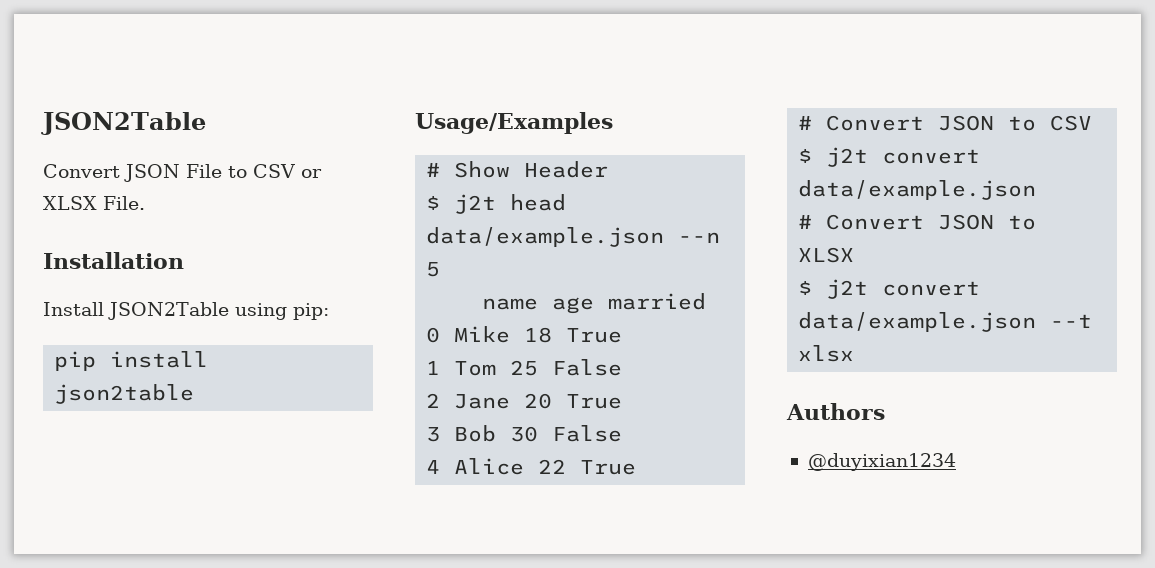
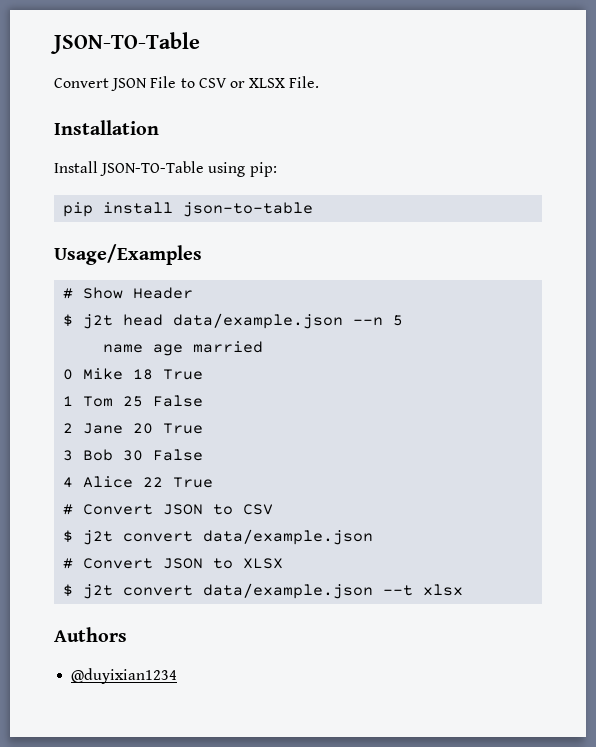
[41,112,206,135] JSON2Table -> [50,32,200,54] JSON-TO-Table
[108,302,229,320] JSON2Table -> [100,161,205,176] JSON-TO-Table
[54,384,195,404] json2table -> [183,202,314,217] json-to-table

